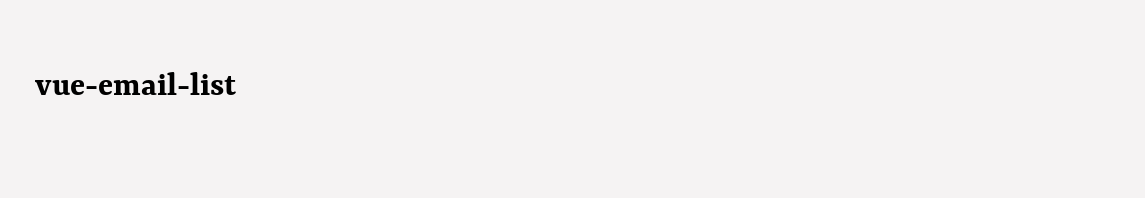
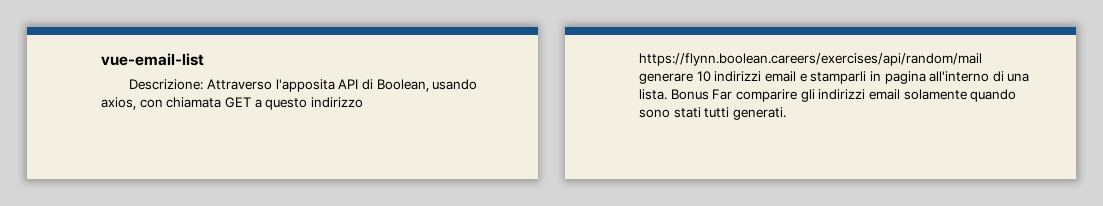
(236, 83) none -> [129,79,478,92] [101,97,363,110] [639,53,982,66] [639,71,1030,84] [639,89,1017,102] [639,107,786,120] // Descrizione: Attraverso l'apposita API di Boolean, usando axios, con chiamata GET a questo indirizzo https://flynn.boolean.careers/exercises/api/random/mail generare 10 indirizzi email e stamparli in pagina all'interno di una lista. Bonus Far comparire gli indirizzi email solamente quando sono stati tutti generati.

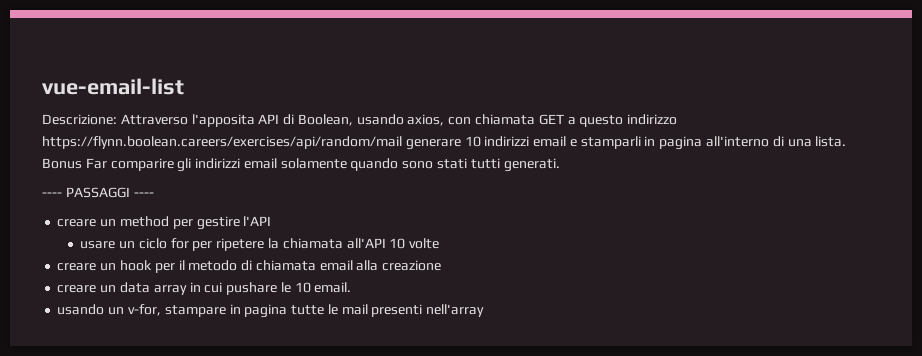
(786, 113) none -> [42,187,154,198] [57,216,272,230] [80,238,440,251] [57,260,442,273] [57,282,352,295] [57,304,485,318] // ---- PASSAGGI ---- // creare un method per gestire l'API // usare un ciclo for per ripetere la chiamata all'API 10 volte // creare un hook per il metodo di chiamata email alla creazione // creare un data array in cui pushare le 10 email. // usando un v-for, stampare in pagina tutte le mail presenti nell'array

